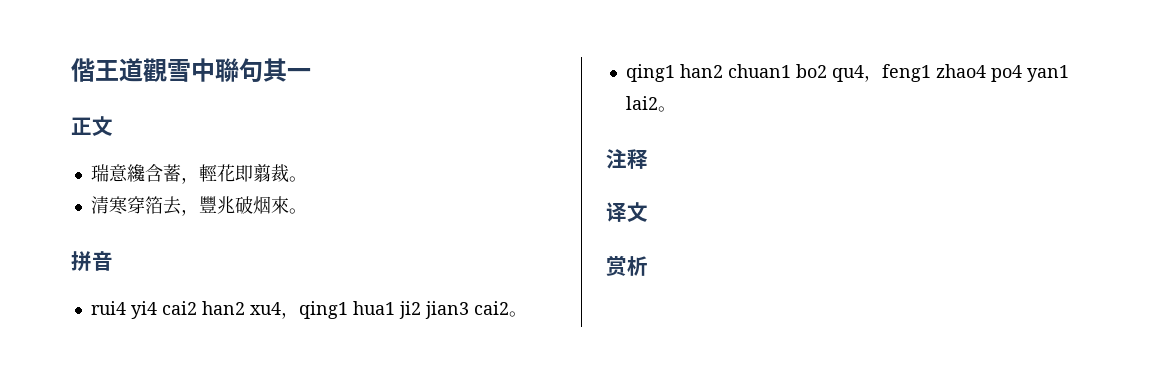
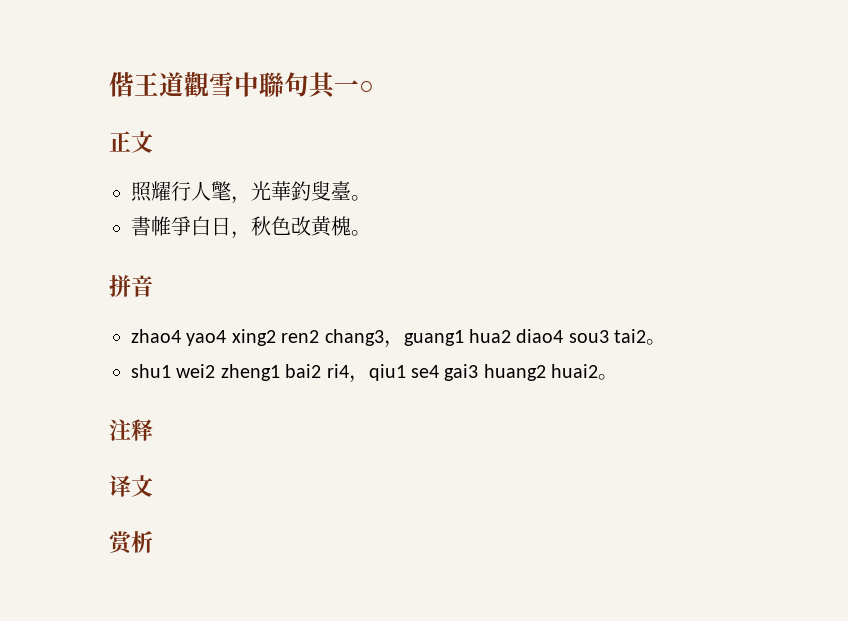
(311, 73) none -> [359,81,374,94] ○
[90,164,307,184] [90,196,307,216] [71,251,113,271] [90,301,527,319] [625,64,1069,82] [625,96,658,110] 瑞意纔含蓄，輕花即翦裁。 // 清寒穿箔去，豐兆破烟來。 // 拼音 // rui4 yi4 cai2 han2 xu4，qing1 hua1 ji2 jian3 cai2。 // qing1 han2 chuan1 bo2 qu4，feng1 zhao4 po4 yan1 lai2 -> [131,181,371,204] [131,216,371,239] [109,275,153,297] [131,329,667,348] [131,364,599,383] 照耀行人氅，光華釣叟臺。 // 書帷爭白日，秋色改黄槐。 // 拼音 // zhao4 yao4 xing2 ren2 chang3，guang1 hua2 diao4 sou3 tai2。 // shu1 wei2 zheng1 bai2 ri4，qiu1 se4 gai3 huang2 huai2

